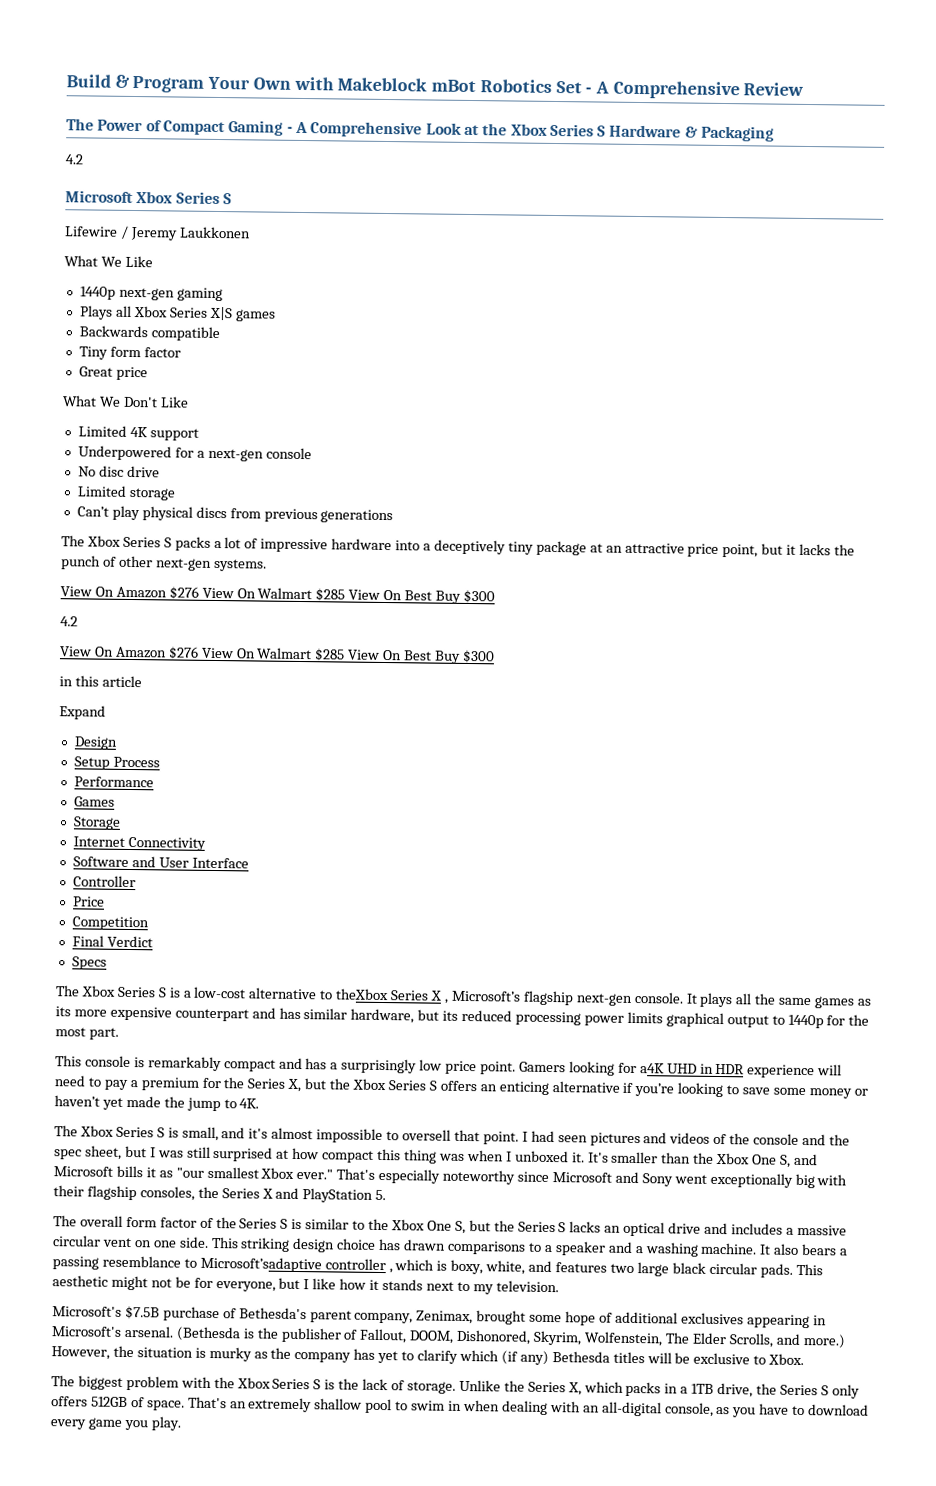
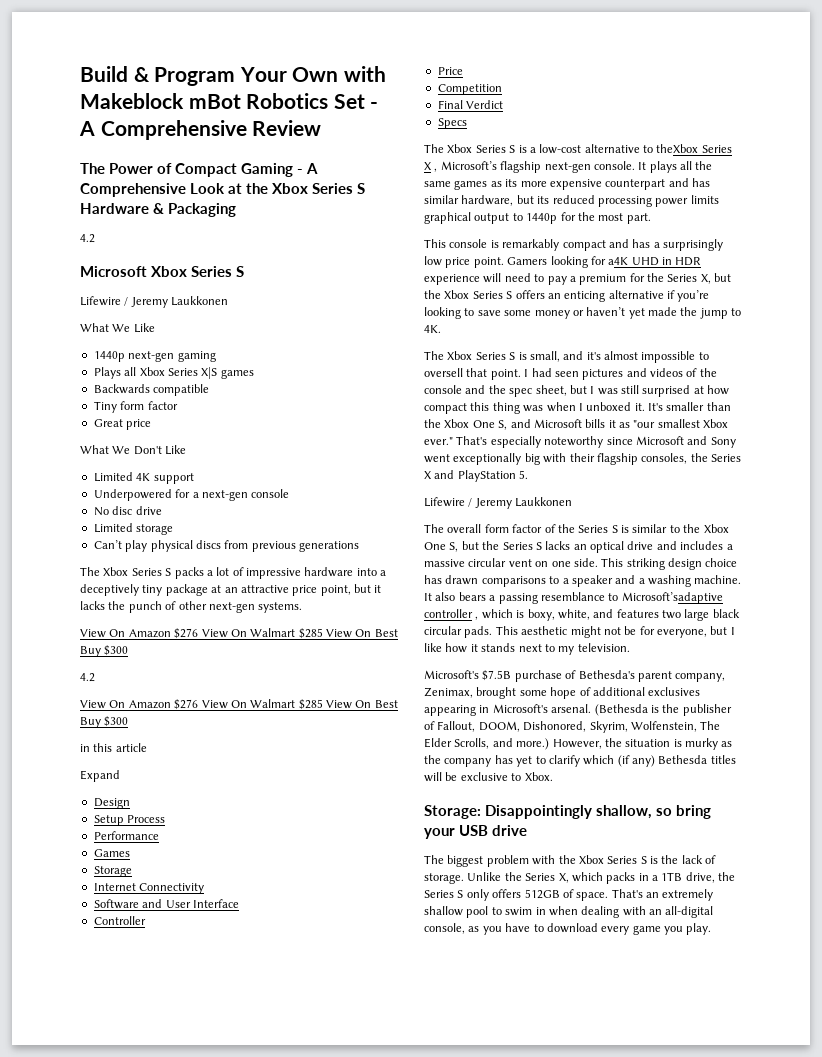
(387, 1195) none -> [424,497,573,509] // Lifewire / Jeremy Laukkonen
(805, 1359) none -> [424,805,712,819] [424,825,528,839] // Storage: Disappointingly shallow, so bring your USB drive

